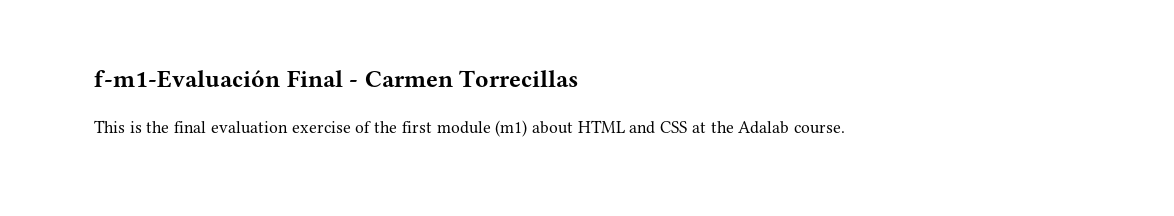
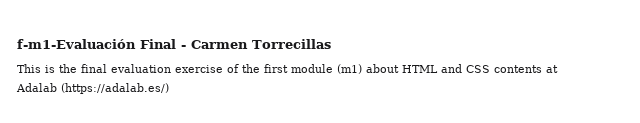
[691,121,846,134] at the Adalab course. -> [494,65,558,73] [16,83,169,94] contents at Adalab (https://adalab.es/)

